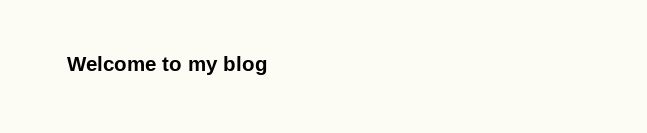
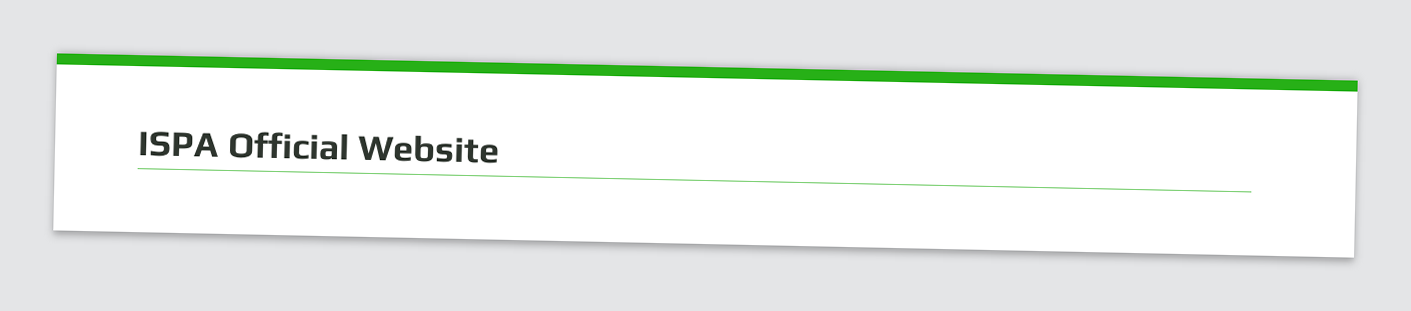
[67,56,268,75] Welcome to my blog -> [137,130,501,164] ISPA Official Website

